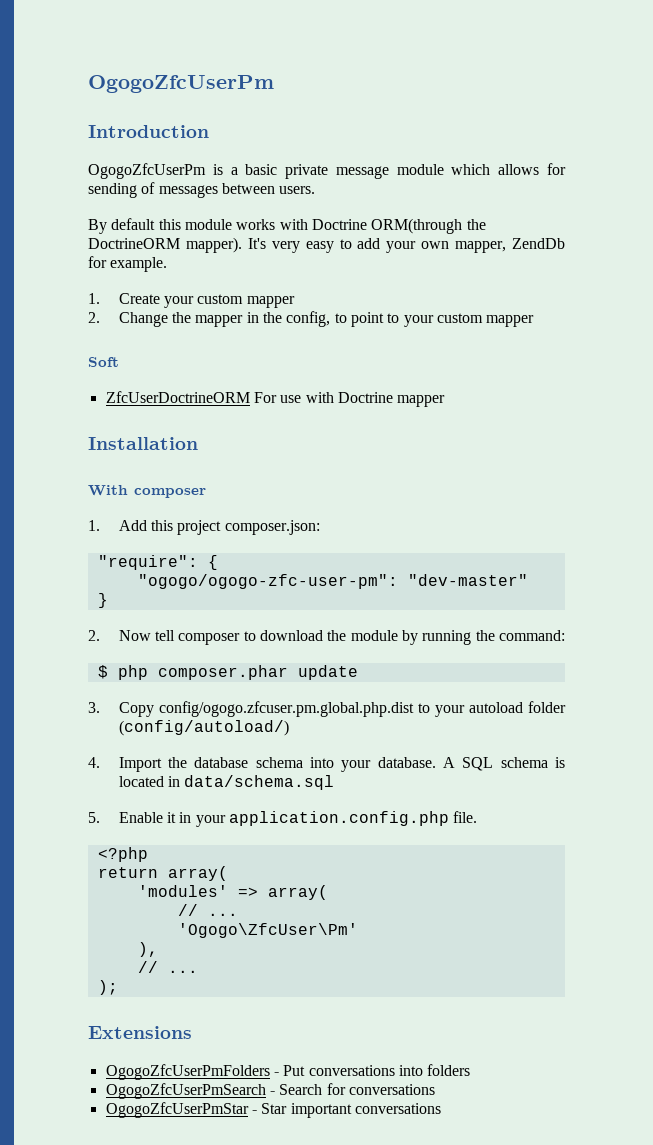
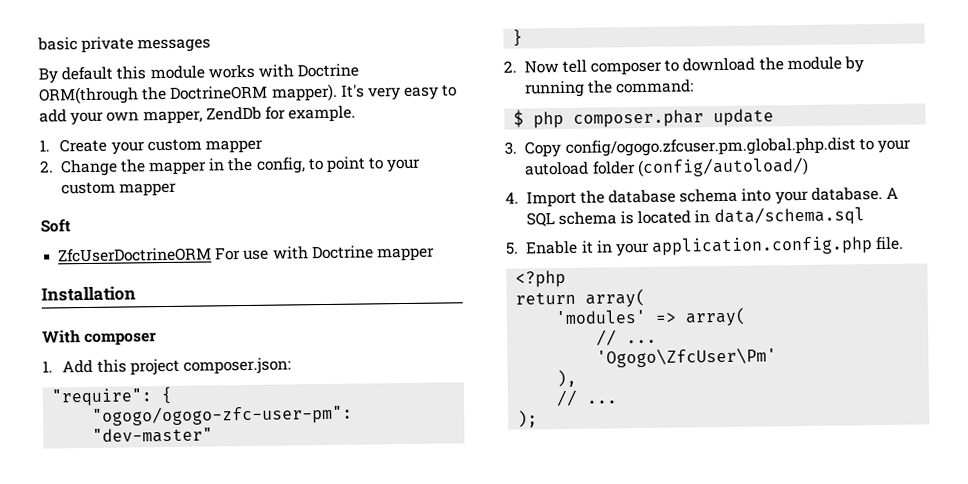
[88,75,274,93] [88,125,209,138] [88,163,566,179] [88,182,156,198] OgogoZfcUserPm // Introduction // OgogoZfcUserPm is a basic private message module which allows for sending of -> [37,36,135,54] basic private
[221,183,316,194] between users. -> (212, 45) none
[88,1026,192,1039] [105,1064,471,1080] [105,1083,435,1099] [105,1102,441,1118] // Extensions // OgogoZfcUserPmFolders - Put conversations into folders // OgogoZfcUserPmSearch - Search for conversations // OgogoZfcUserPmStar - Star important conversations -> (539, 419) none

